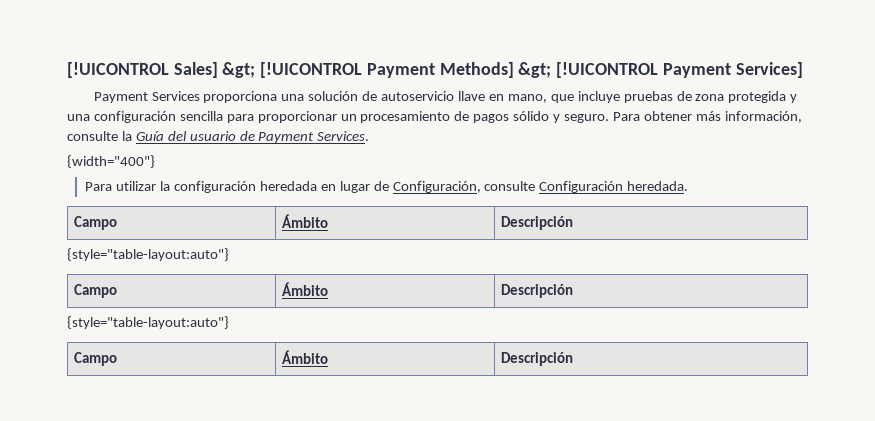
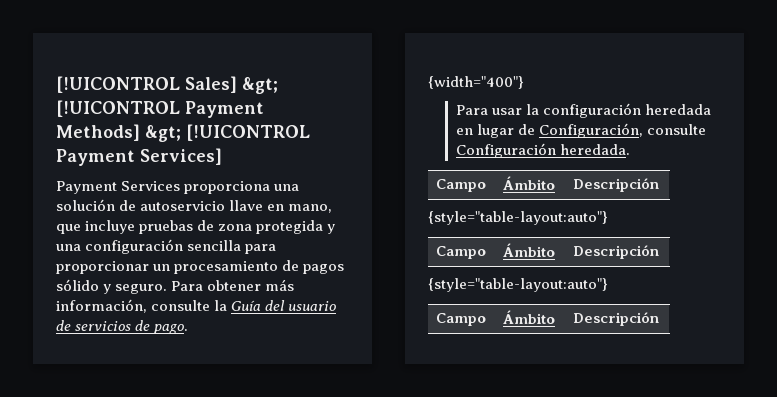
[258,131,370,143] Payment Services. -> [75,320,189,334] servicios de pago.
[116,181,157,191] utilizar -> [491,108,522,115] usar

